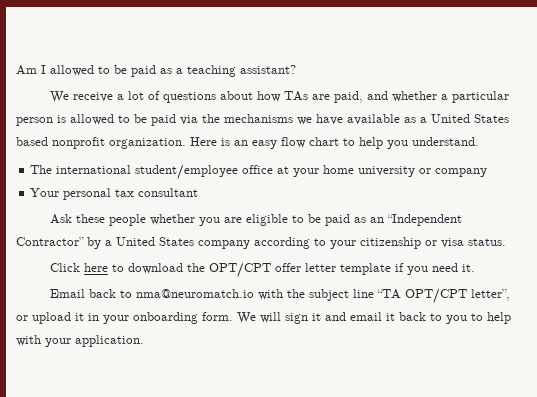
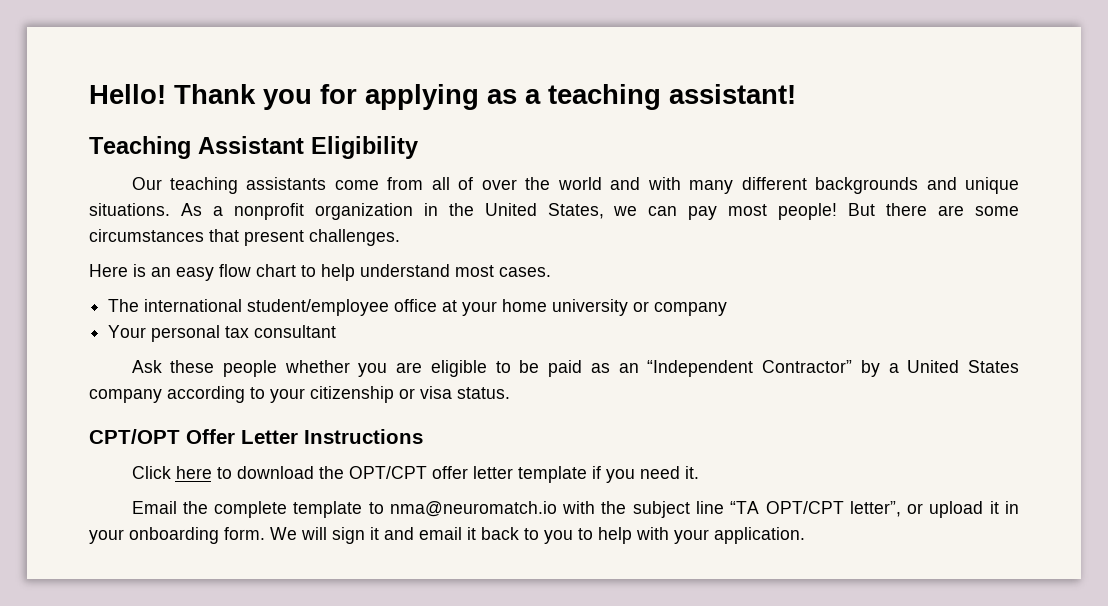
[16,65,296,77] [49,91,509,103] [16,114,509,126] [16,137,186,149] Am I allowed to be paid as a teaching assistant? // We receive a lot of questions about how TAs are paid, and whether a particular person is allowed to be paid via the mechanisms we have available as a United States based nonprofit organization. -> [89,84,796,110] [89,136,418,159] [131,177,1019,194] [89,203,1020,220] [89,229,400,246] Hello! Thank you for applying as a teaching assistant! // Teaching Assistant Eligibility // Our teaching assistants come from all of over the world and with many different backgrounds and unique situations. As a nonprofit organization in the United States, we can pay most people! But there are some circumstances that present challenges. //
[387,137,479,149] you understand. -> [360,264,551,277] understand most cases.
(506, 242) none -> [89,429,423,444] // CPT/OPT Offer Letter Instructions
[88,289,116,298] back -> [182,501,363,518] the complete template

